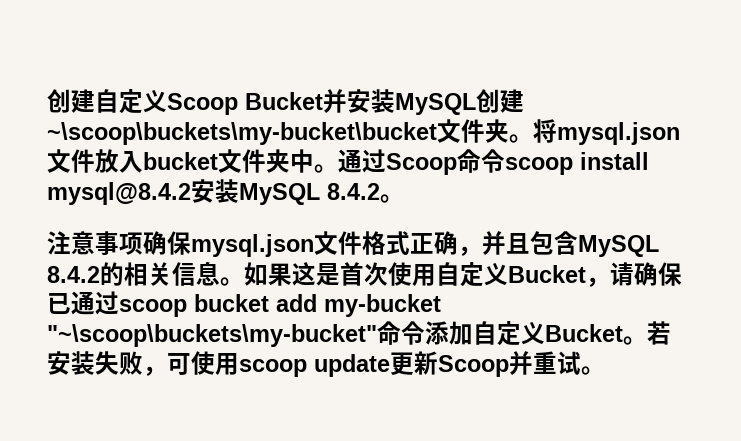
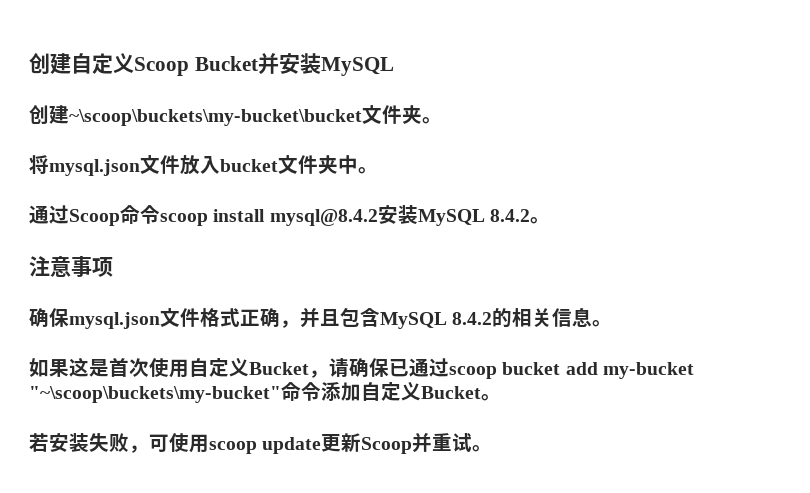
(476, 104) none -> (394, 66) //
(533, 138) none -> (442, 120) //
(338, 168) none -> (378, 170) //
(143, 243) none -> (113, 267) //
(244, 281) none -> (613, 323) //
(647, 340) none -> (501, 397) //

